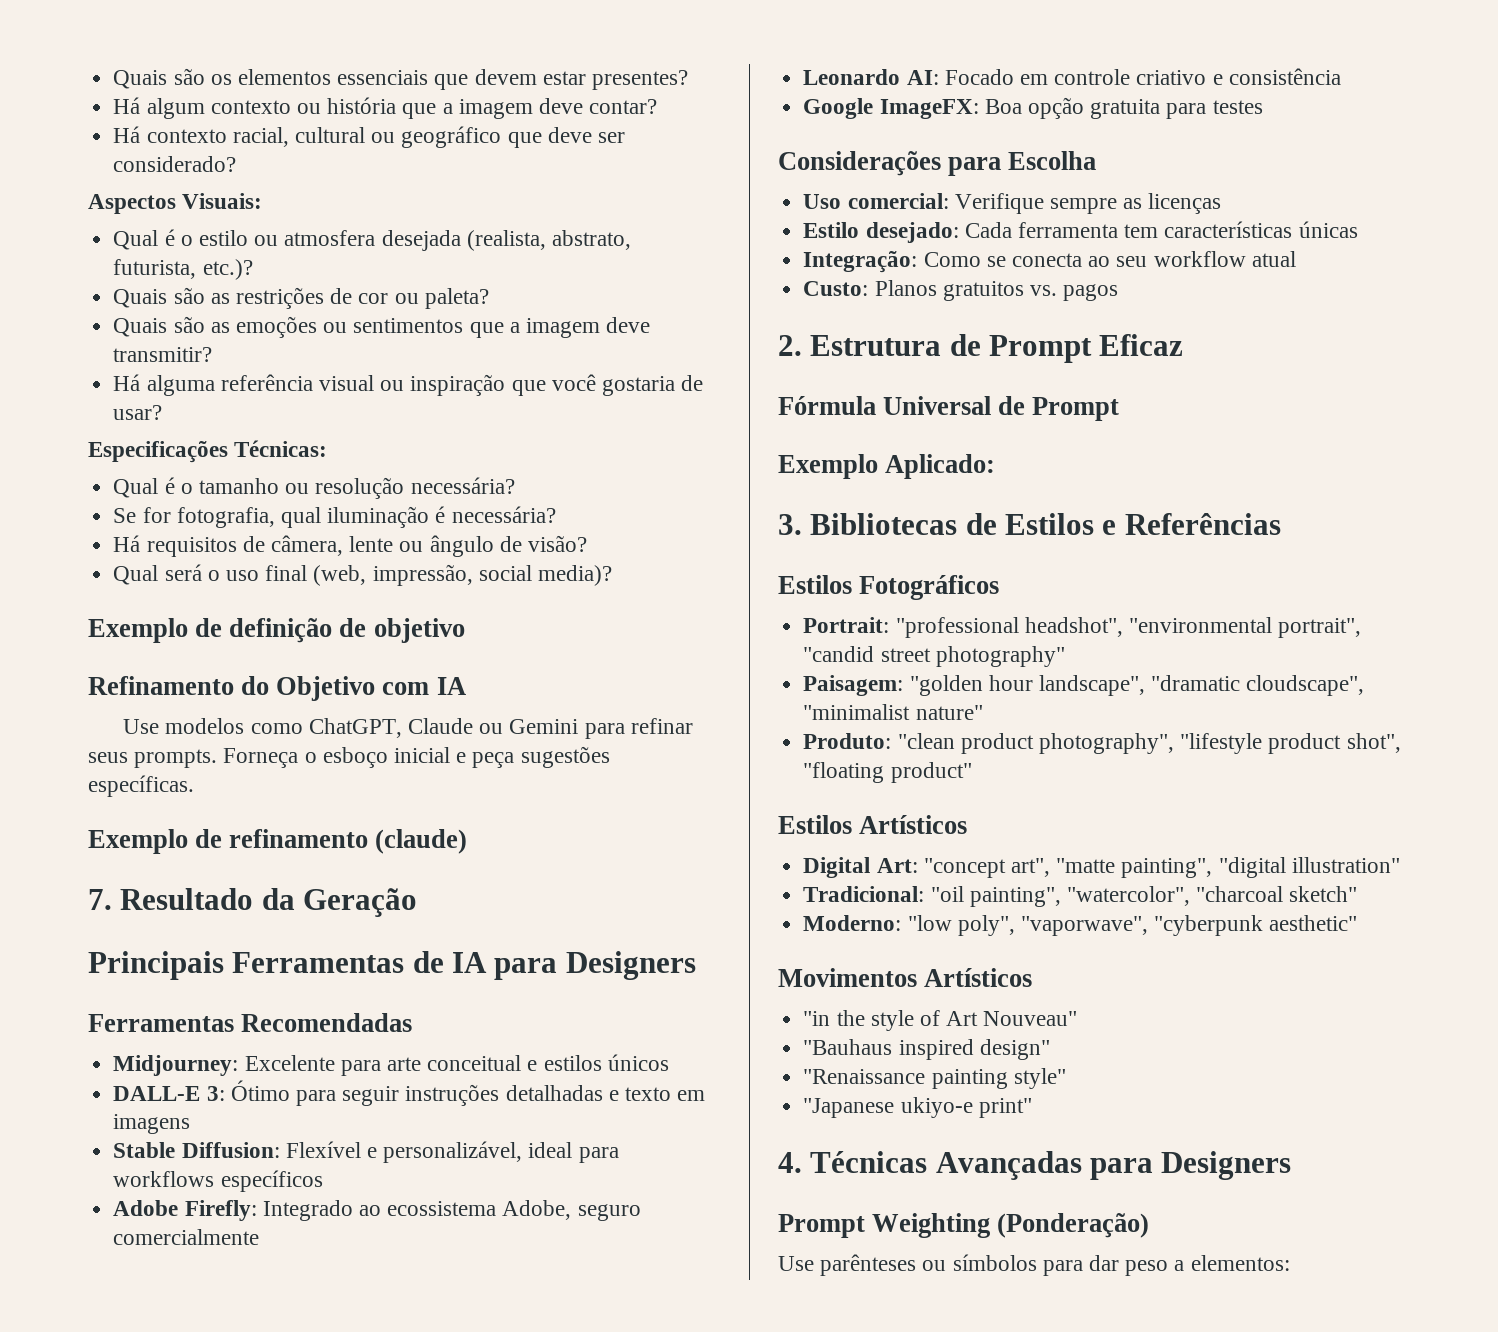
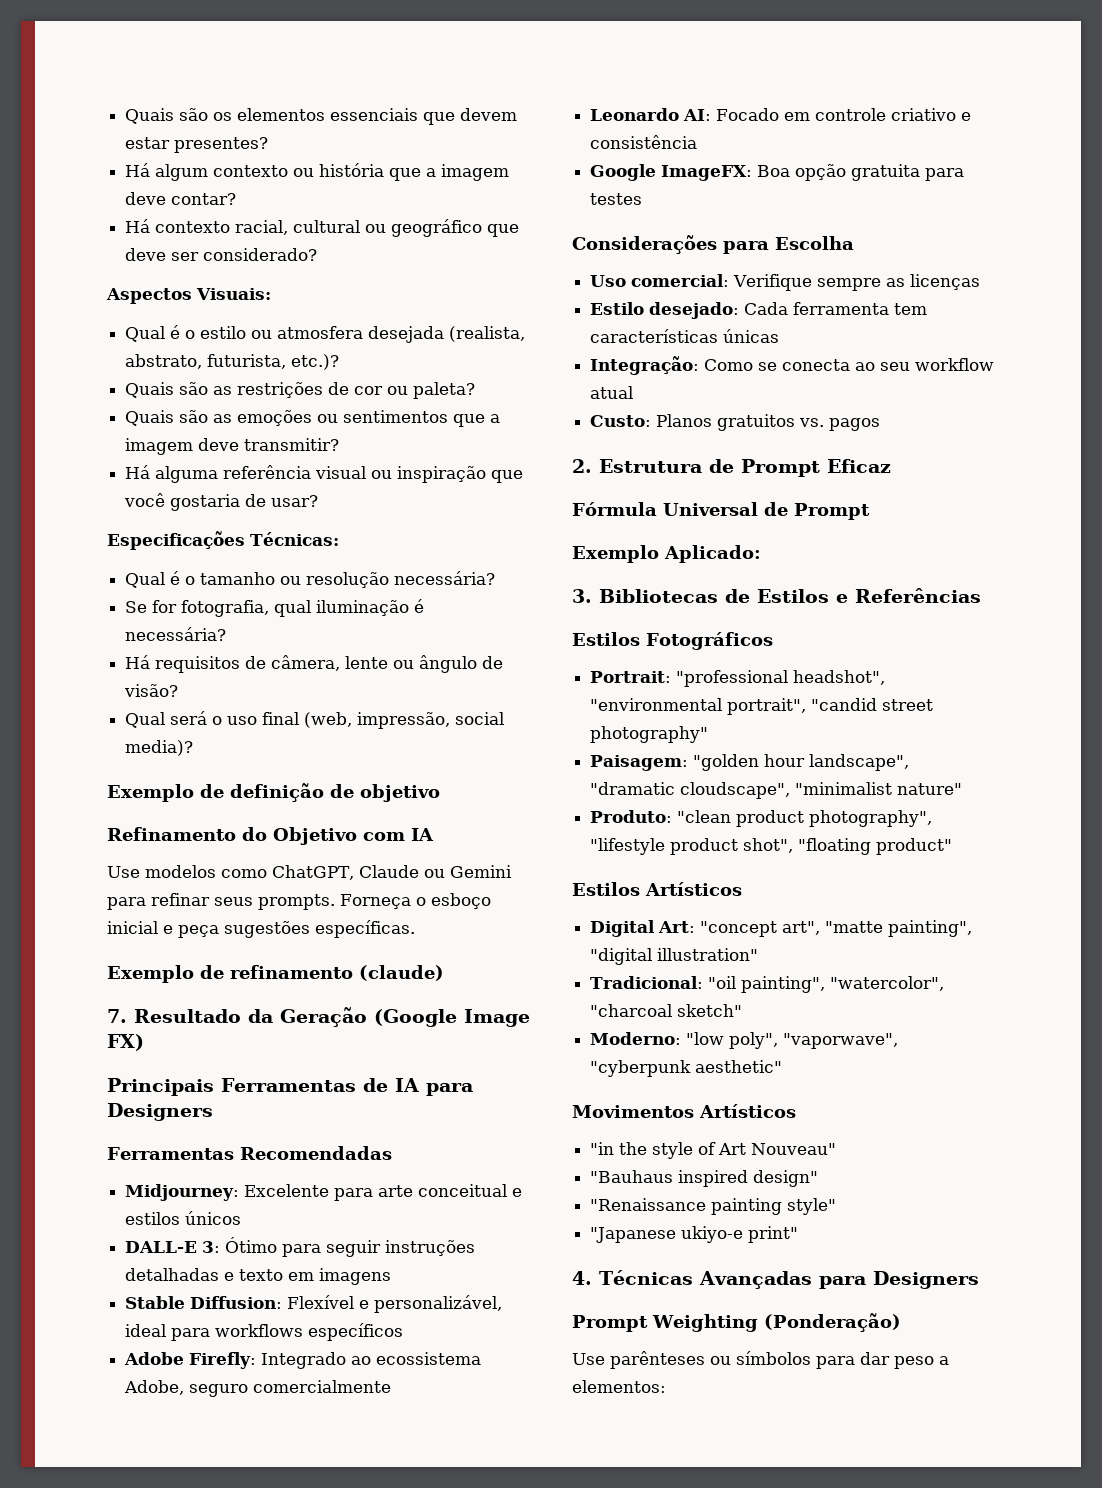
(418, 902) none -> [374,1009,530,1027] [107,1034,144,1051] (Google Image FX)

